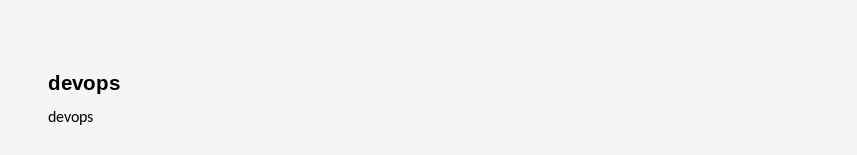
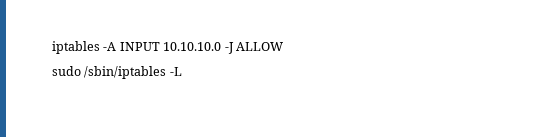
[48,75,120,94] [48,111,93,125] devops // devops -> [52,41,283,54] [52,66,182,79] iptables -A INPUT 10.10.10.0 -J ALLOW // sudo /sbin/iptables -L

